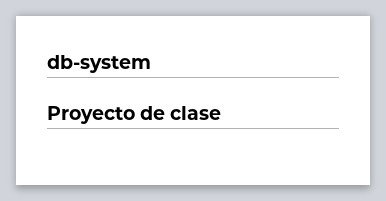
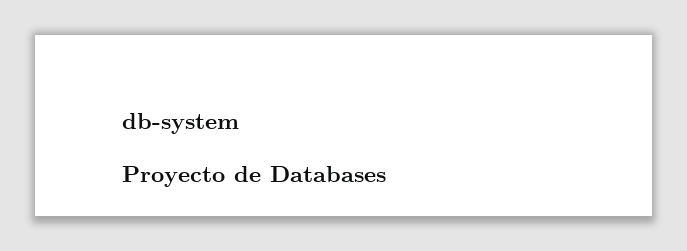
[170,106,222,120] clase -> [270,166,386,182] Databases

